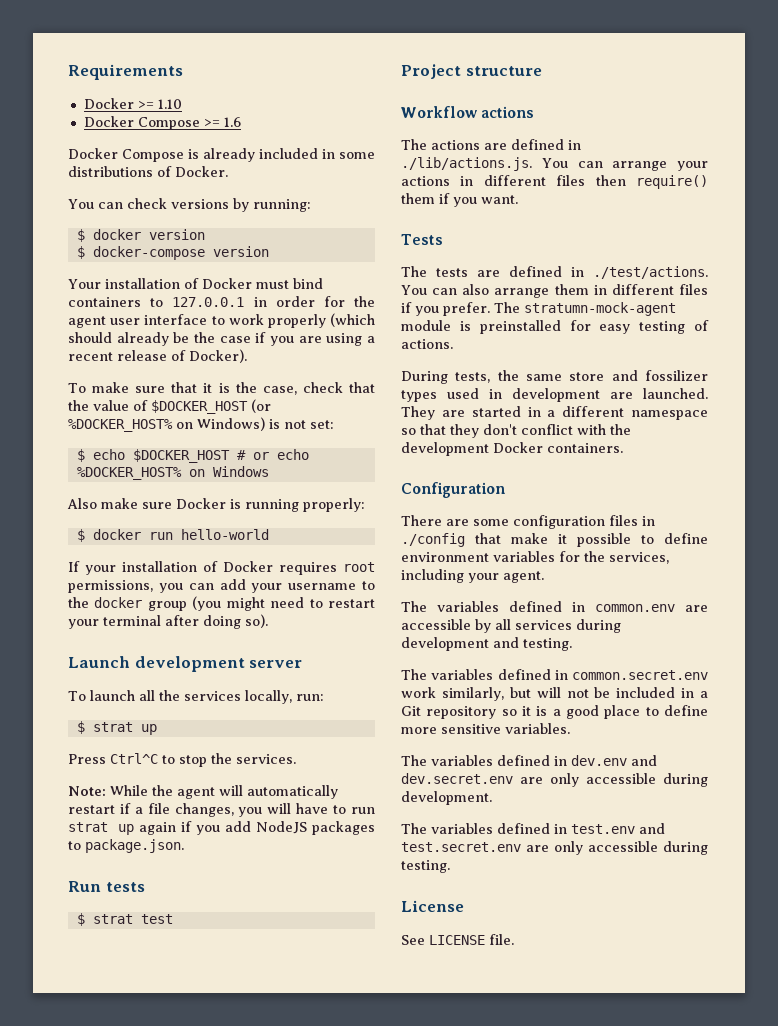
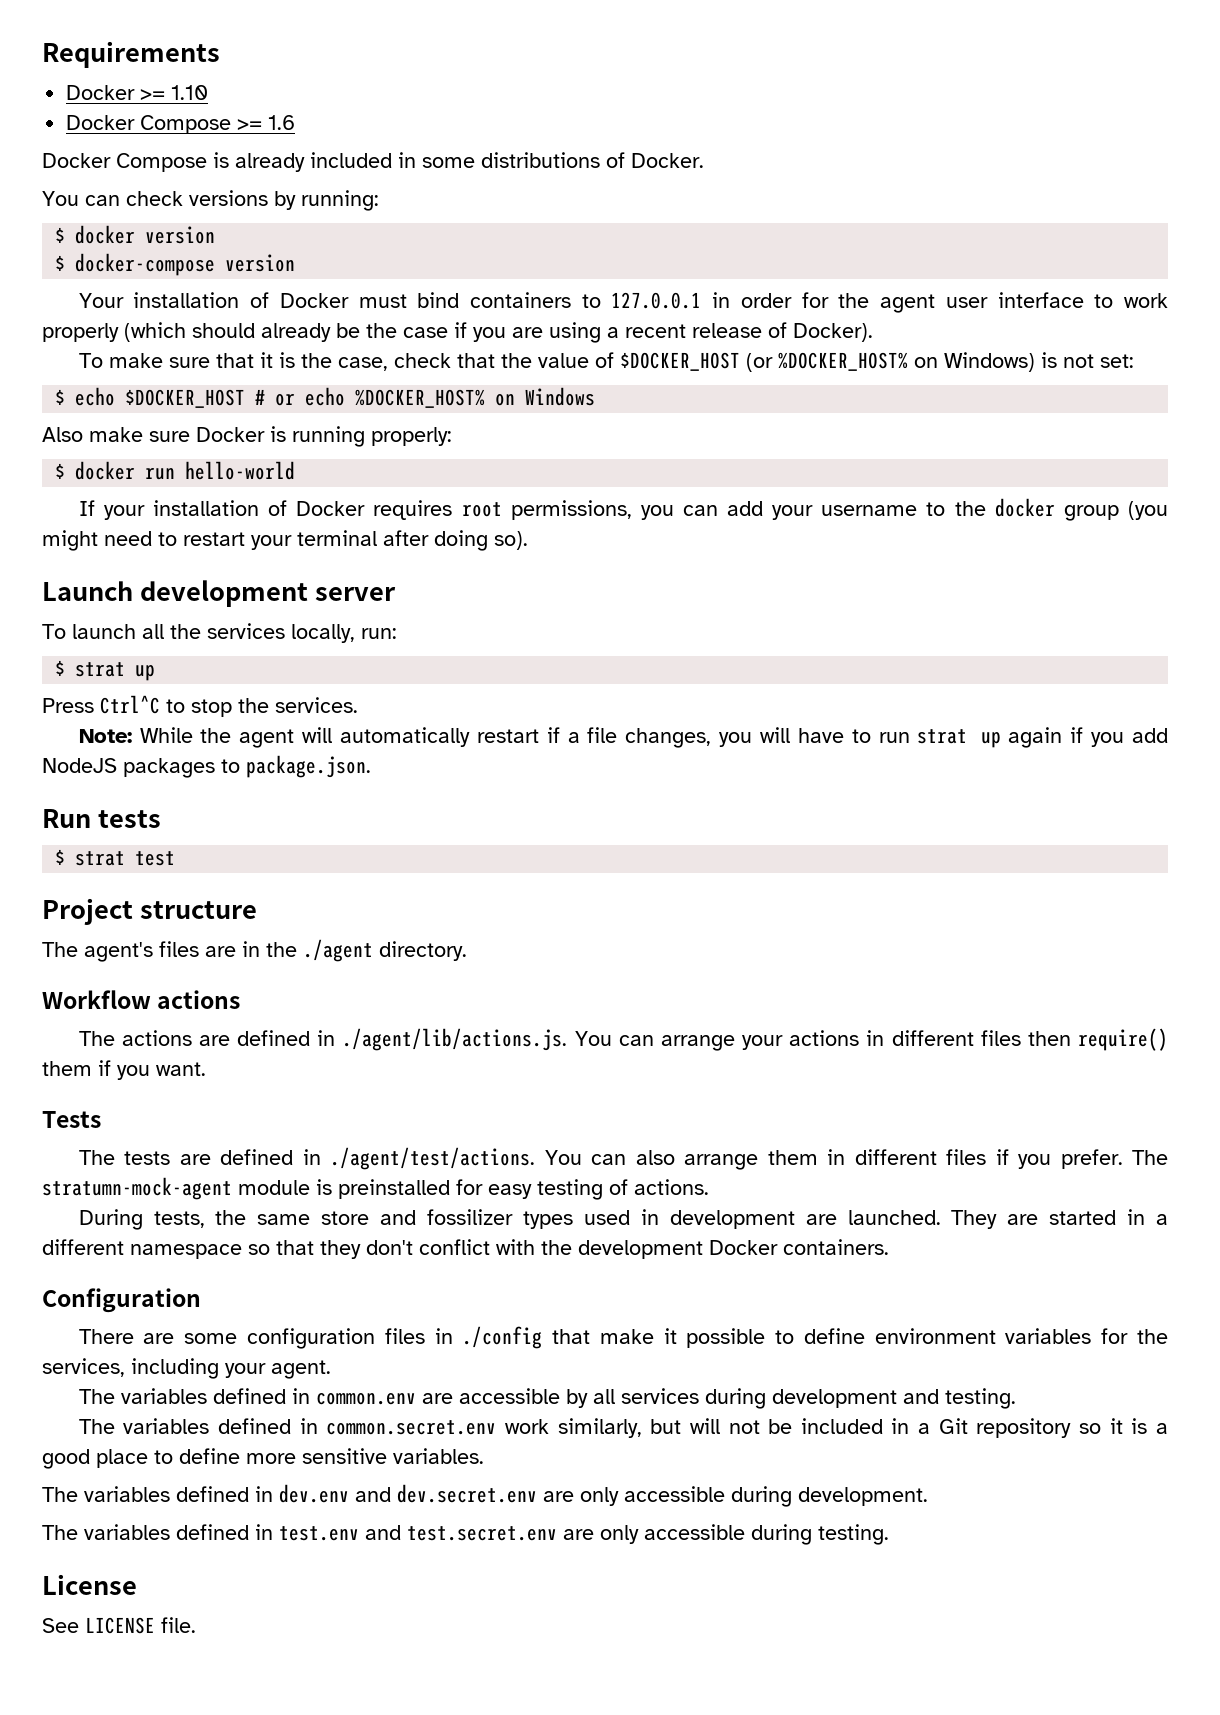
(542, 71) none -> [42,939,467,962] // The agent's files are in the ./agent directory.
[401,157,532,171] ./lib/actions.js. -> [342,1028,568,1051] ./agent/lib/actions.js.
[593,266,708,279] ./test/actions. -> [330,1147,536,1170] ./agent/test/actions.

